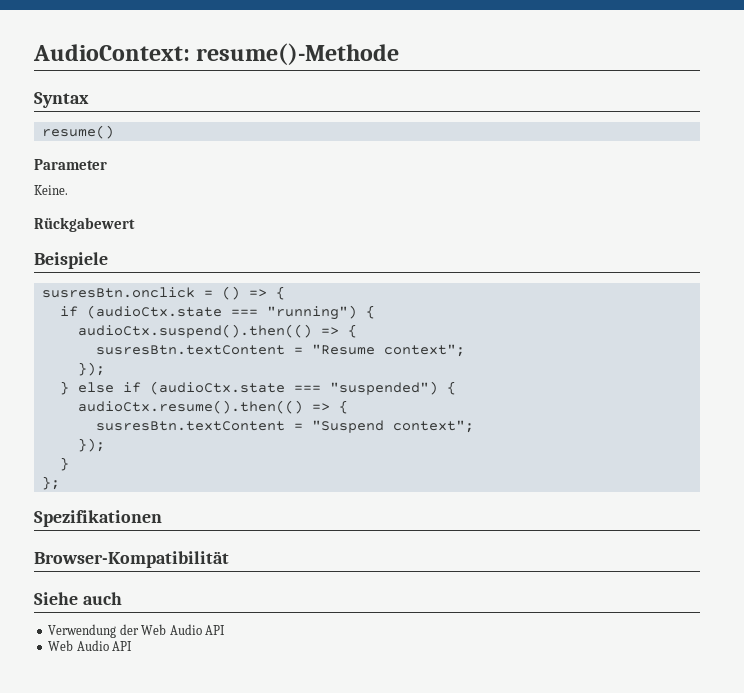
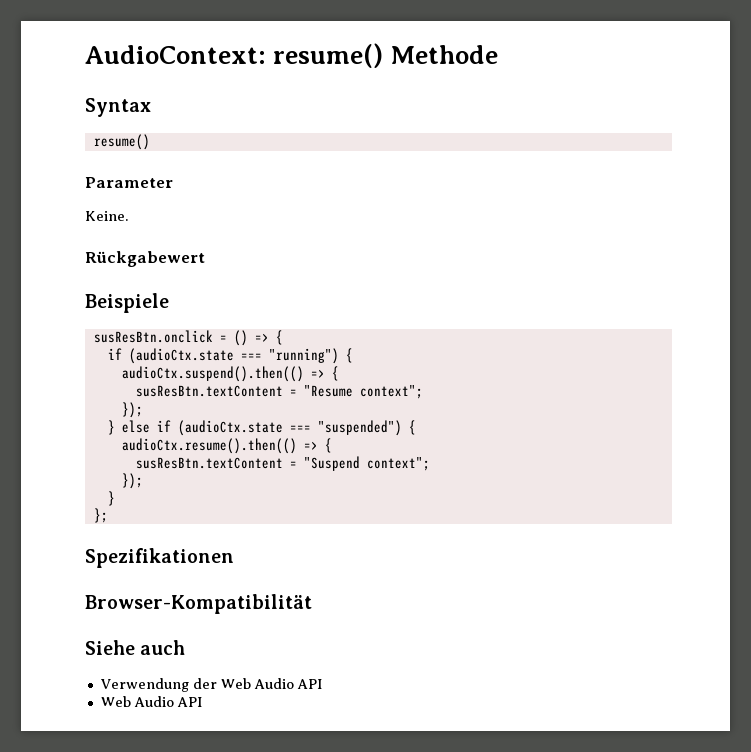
[196,43,400,65] resume()-Methode -> [273,43,499,68] resume() Methode
[41,287,195,298] susresBtn.onclick -> [93,330,213,343] susResBtn.onclick
[95,345,285,355] susresBtn.textContent -> [135,385,283,397] susResBtn.textContent
[95,421,285,431] susresBtn.textContent -> [135,457,283,469] susResBtn.textContent

